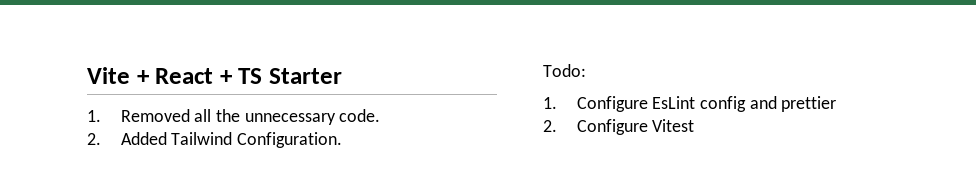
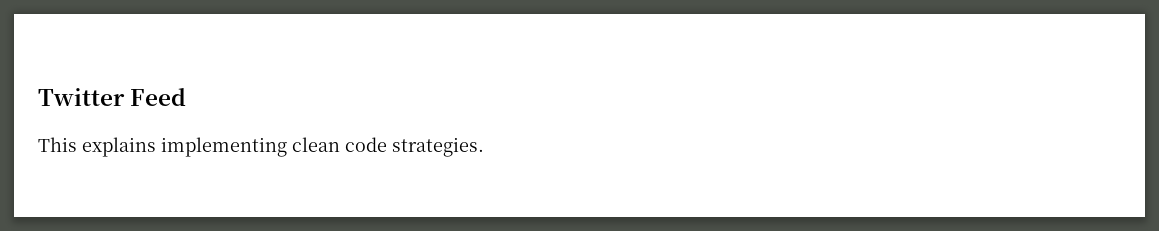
[87,67,343,84] [87,109,381,125] [87,132,343,148] [543,64,586,77] [543,96,837,112] [543,119,695,135] Vite + React + TS Starter // 1. Removed all the unnecessary code. // 2. Added Tailwind Configuration. // Todo: // 1. Configure EsLint config and prettier // 2. Configure Vitest -> [38,88,187,106] [38,137,484,157] Twitter Feed // This explains implementing clean code strategies.

